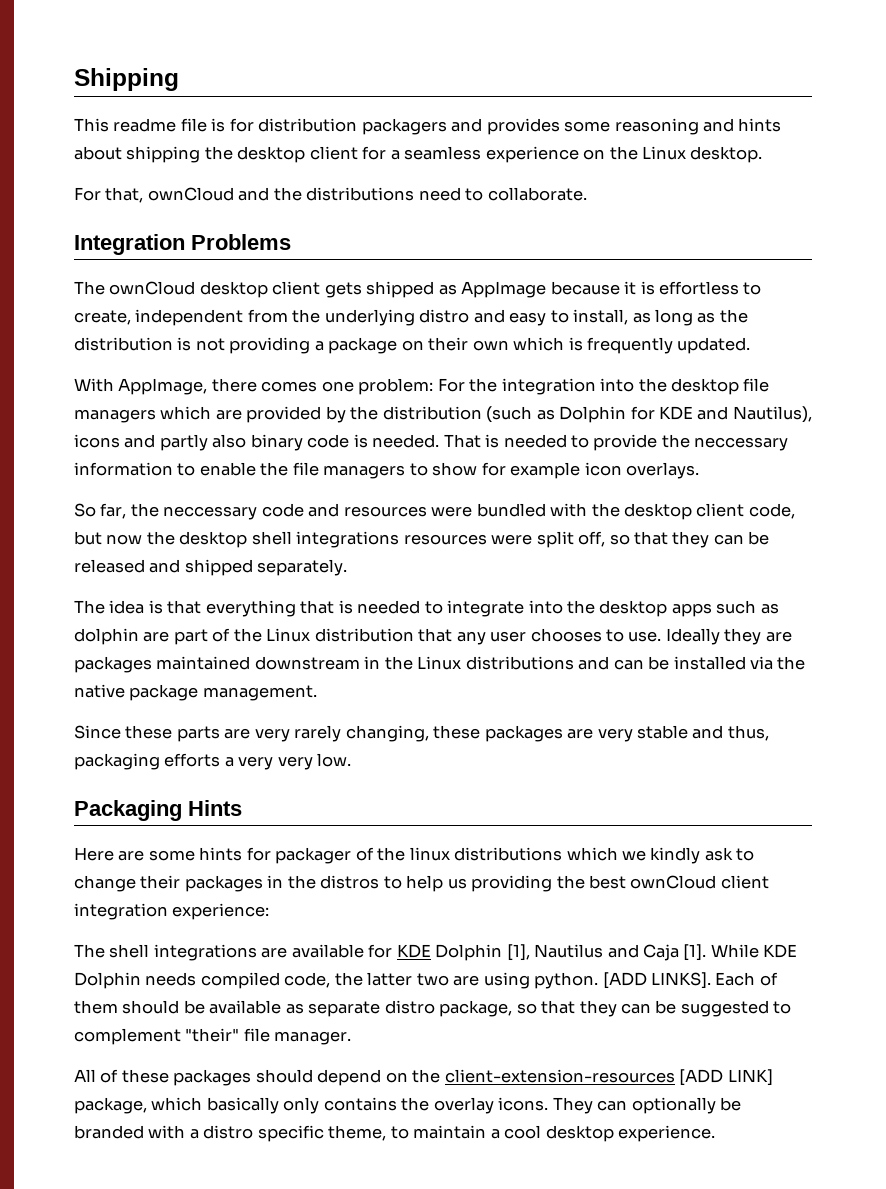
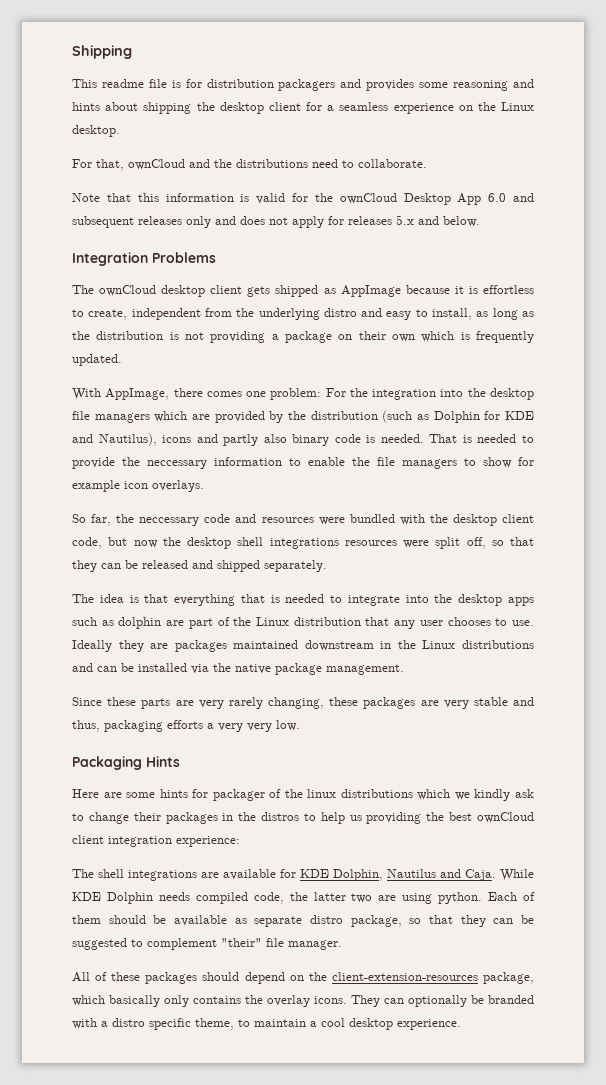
(587, 194) none -> [72,193,534,205] [72,215,480,228] // Note that this information is valid for the ownCloud Desktop App 6.0 and subsequent releases only and does not apply for releases 5.x and below.
[435,944,707,961] Dolphin [1], Nautilus and Caja [1]. -> [333,869,496,881] Dolphin, Nautilus and Caja.
[602,972,712,989] [ADD LINKS]. -> (483, 898) none
[679,1069,773,1086] [ADD LINK] -> (478, 976) none

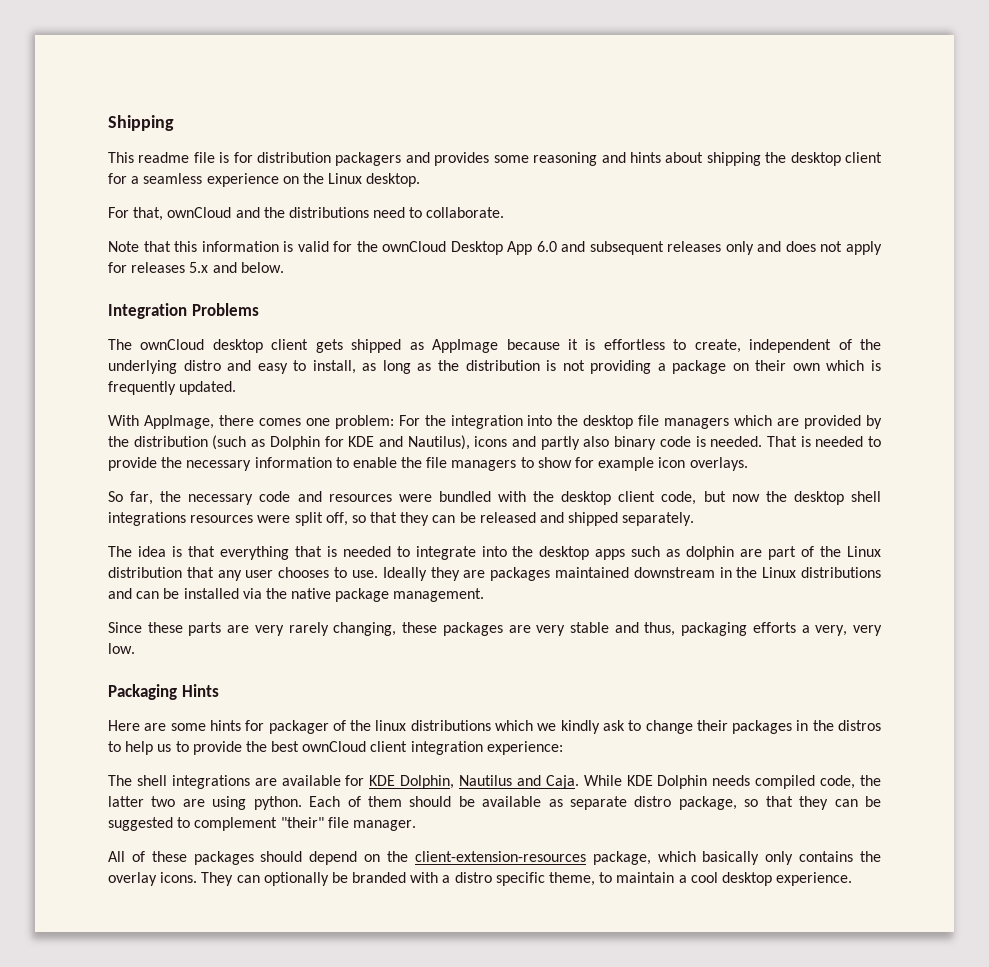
[204,308,232,317] from -> [838,339,852,350] of
[147,460,207,469] neccessary -> [186,460,252,471] necessary
[139,517,200,526] neccessary -> [188,494,254,505] necessary
[218,723,243,732] very -> [815,625,848,636] very,
[366,812,422,824] providing -> [175,741,242,755] to provide

